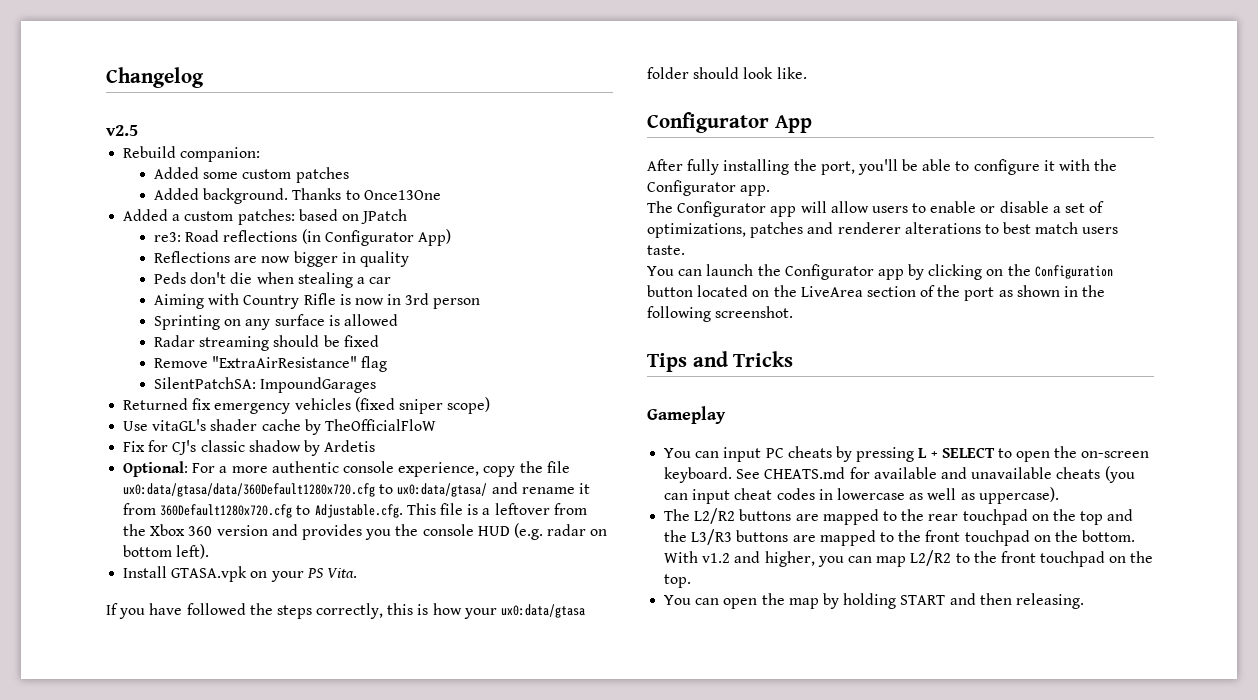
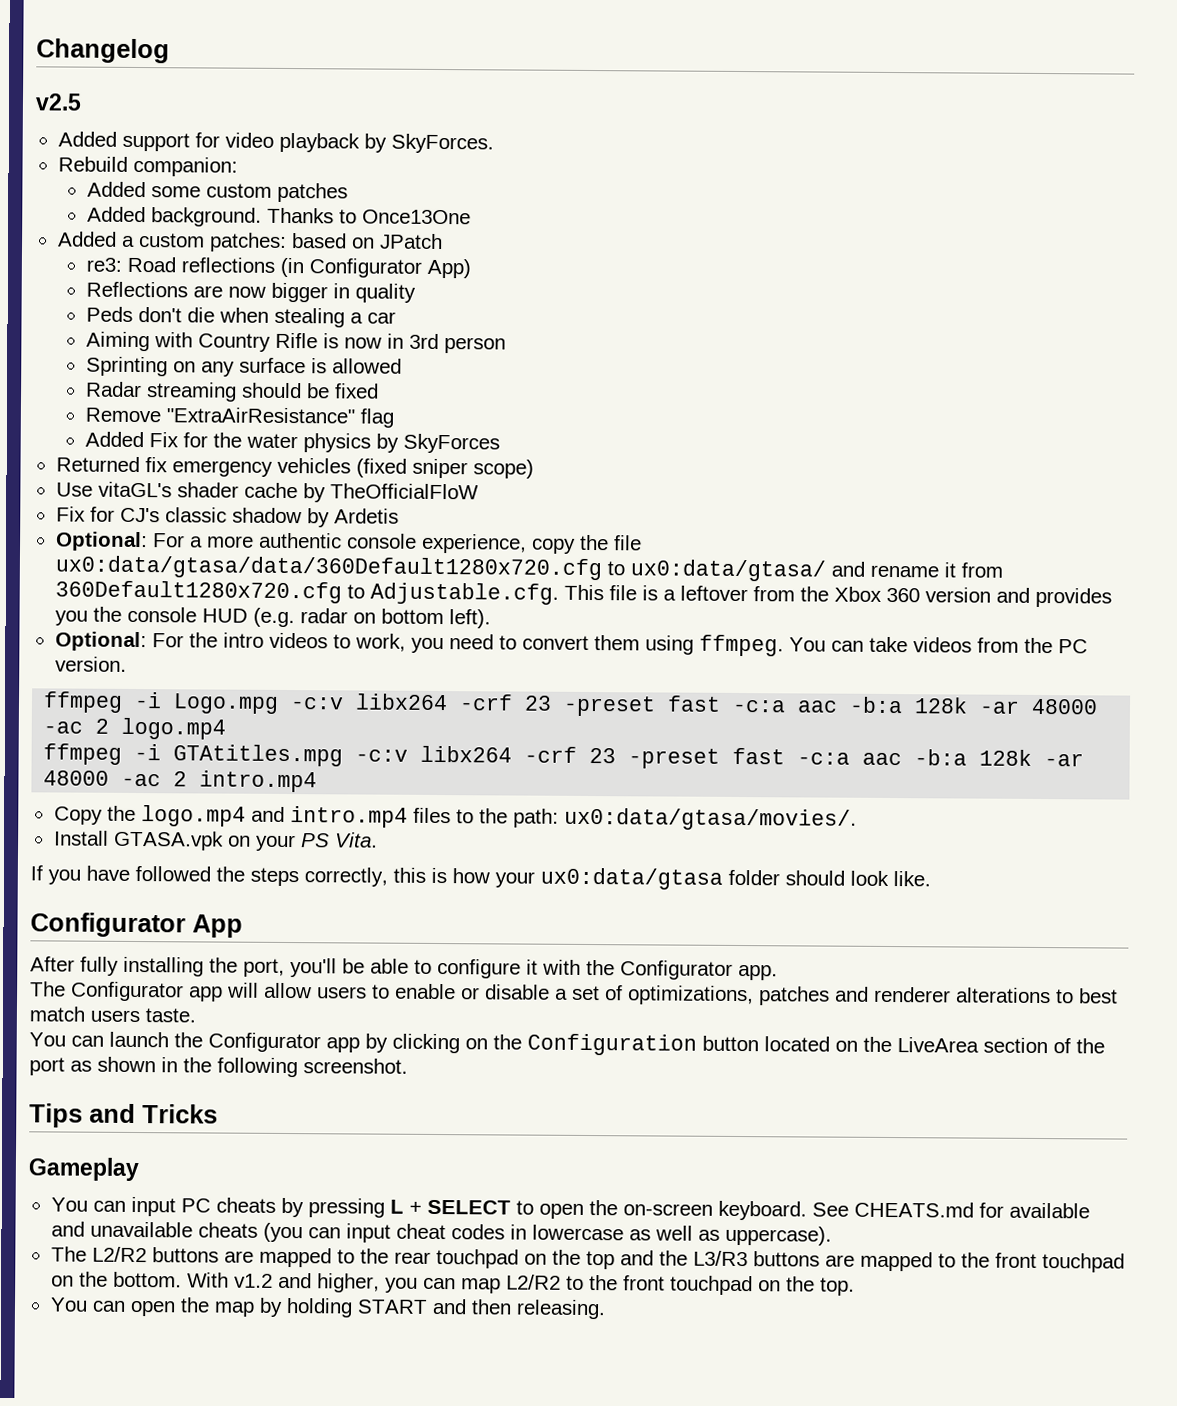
(138, 130) none -> [57,131,494,154] // Added support for video playback by SkyForces.
[153,377,377,393] SilentPatchSA: ImpoundGarages -> [84,431,500,454] Added Fix for the water physics by SkyForces
(210, 551) none -> [54,631,1088,657] [54,656,127,672] [43,691,1099,717] [43,717,227,740] [43,743,1085,769] [43,770,318,793] [53,805,857,831] // Optional: For the intro videos to work, you need to convert them using ffmpeg. You can take videos from the PC version. // ffmpeg -i Logo.mpg -c:v libx264 -crf 23 -preset fast -c:a aac -b:a 128k -ar 48000 -ac 2 logo.mp4 // ffmpeg -i GTAtitles.mpg -c:v libx264 -crf 23 -preset fast -c:a aac -b:a 128k -ar 48000 -ac 2 intro.mp4 // Copy the logo.mp4 and intro.mp4 files to the path: ux0:data/gtasa/movies/.

